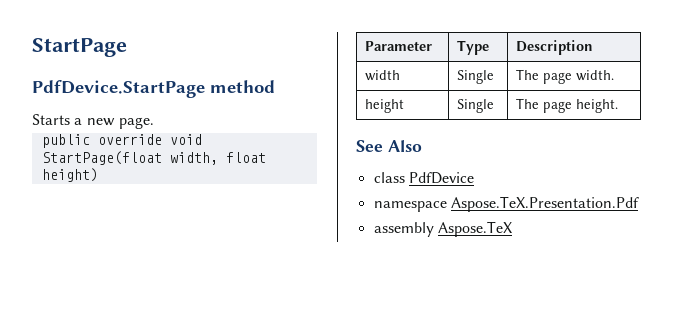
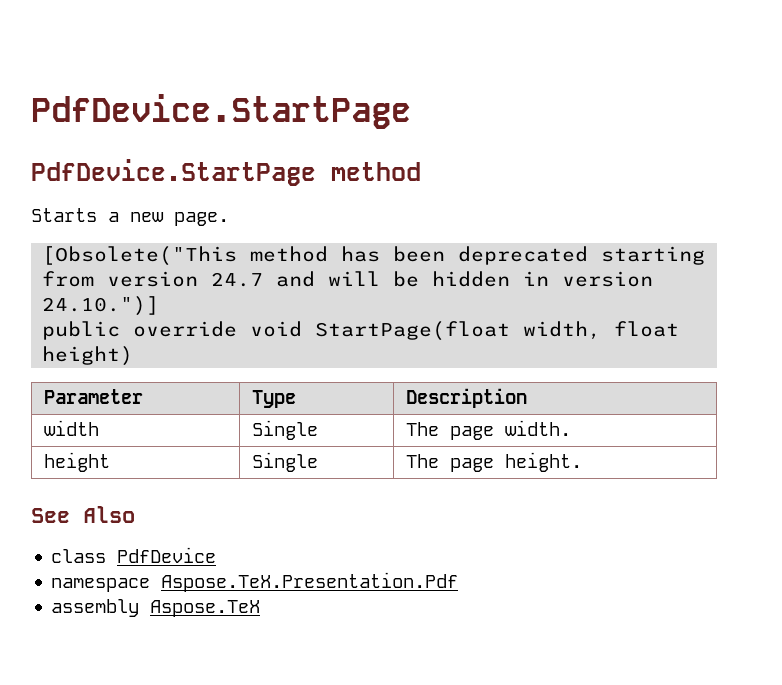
[32,38,127,57] StartPage -> [31,94,411,129] PdfDevice.StartPage
(154, 123) none -> [42,246,706,266] [42,271,654,287] [42,296,160,316] // [Obsolete("This method has been deprecated starting from version 24.7 and will be hidden in version 24.10.")]

